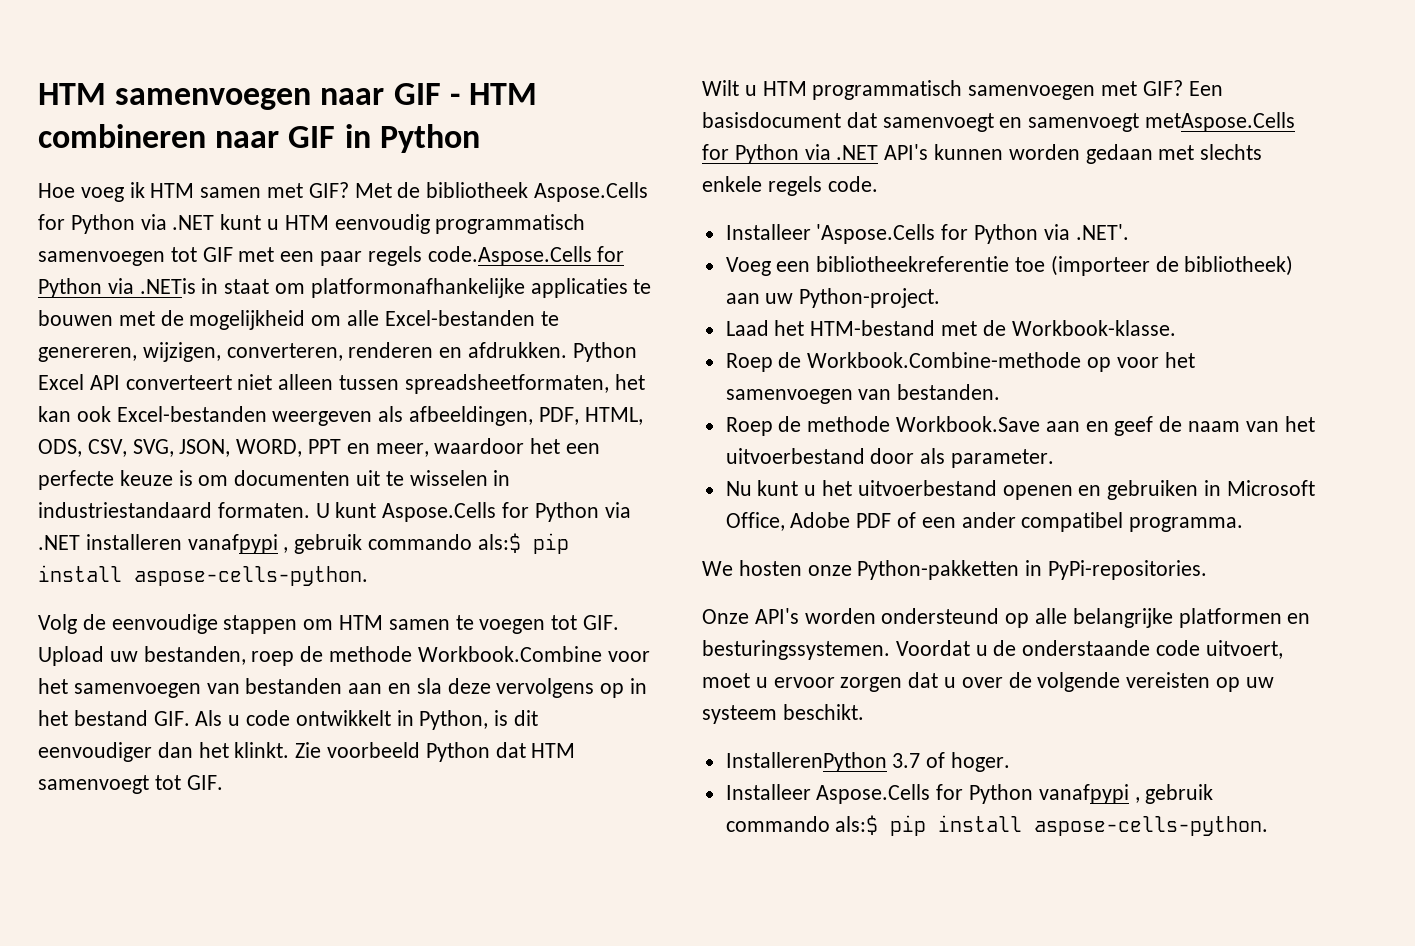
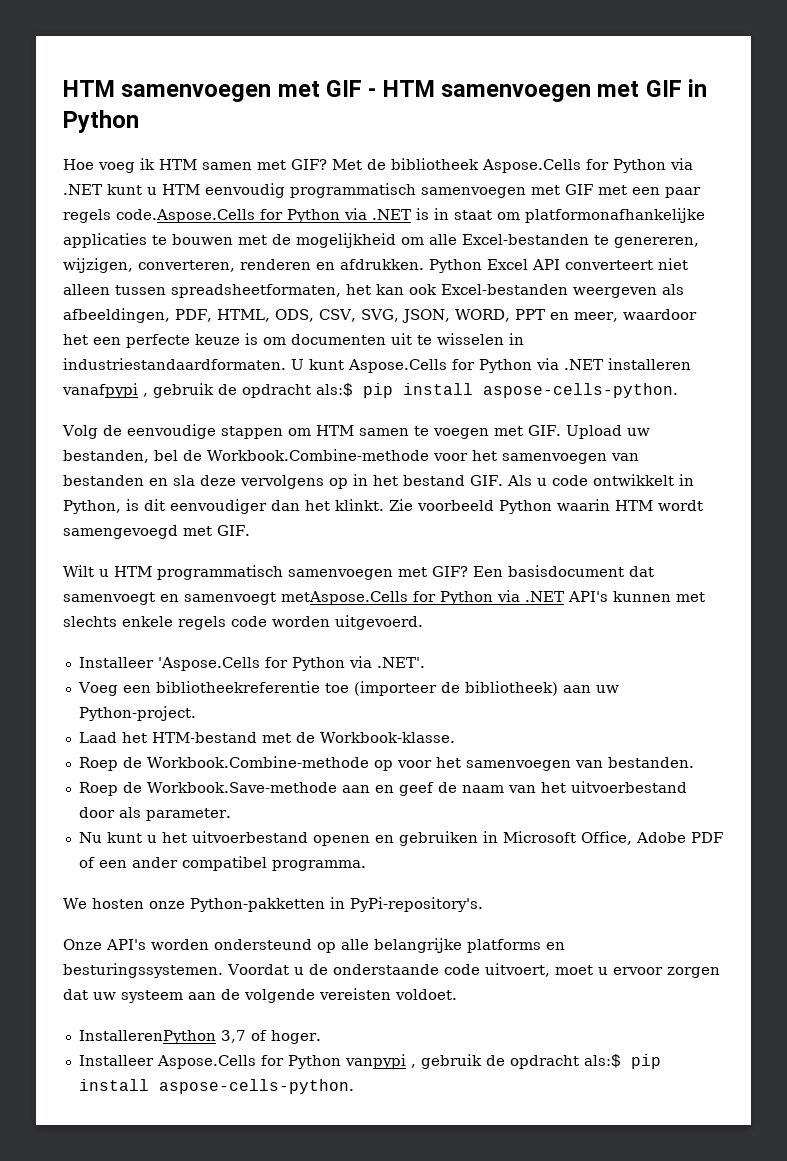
[38,83,385,110] HTM samenvoegen naar -> [63,80,320,102] HTM samenvoegen met
[38,124,280,148] combineren naar -> [441,81,640,102] samenvoegen met
[170,247,197,262] tot -> [531,185,560,195] met
[139,278,196,294] .NETis -> [372,208,429,220] .NET is
[38,502,310,518] industriestandaard formaten. -> [63,358,286,370] industriestandaardformaten.
[368,534,473,550] commando -> [218,384,311,398] de opdracht
[551,615,578,630] tot -> [493,426,523,436] met
[251,646,602,666] roep de methode Workbook.Combine -> [154,449,429,461] bel de Workbook.Combine-methode
[348,683,383,694] aan -> (144, 480) none
[495,742,576,758] [38,775,181,794] dat HTM samenvoegt tot -> [557,499,703,511] [63,525,212,539] waarin HTM wordt samengevoegd met
[1008,144,1153,164] worden gedaan -> (671, 596) none
[827,176,878,192] code. -> [231,615,423,630] code worden uitgevoerd.
[807,416,1041,432] methode Workbook.Save -> [146,782,337,793] Workbook.Save-methode
[1048,560,1208,580] PyPi-repositories. -> [349,897,483,912] PyPi-repository's.
[1178,608,1282,628] platformen -> [467,939,541,953] platforms
[944,672,1274,692] [702,704,864,724] u over de volgende vereisten op uw systeem beschikt. -> [93,988,457,1003] uw systeem aan de volgende vereisten voldoet.
[892,753,921,768] 3.7 -> [220,1030,246,1043] 3,7
[1038,784,1214,804] [725,816,830,832] vanafpypi , gebruik commando -> [344,1054,579,1069] vanpypi , gebruik de opdracht

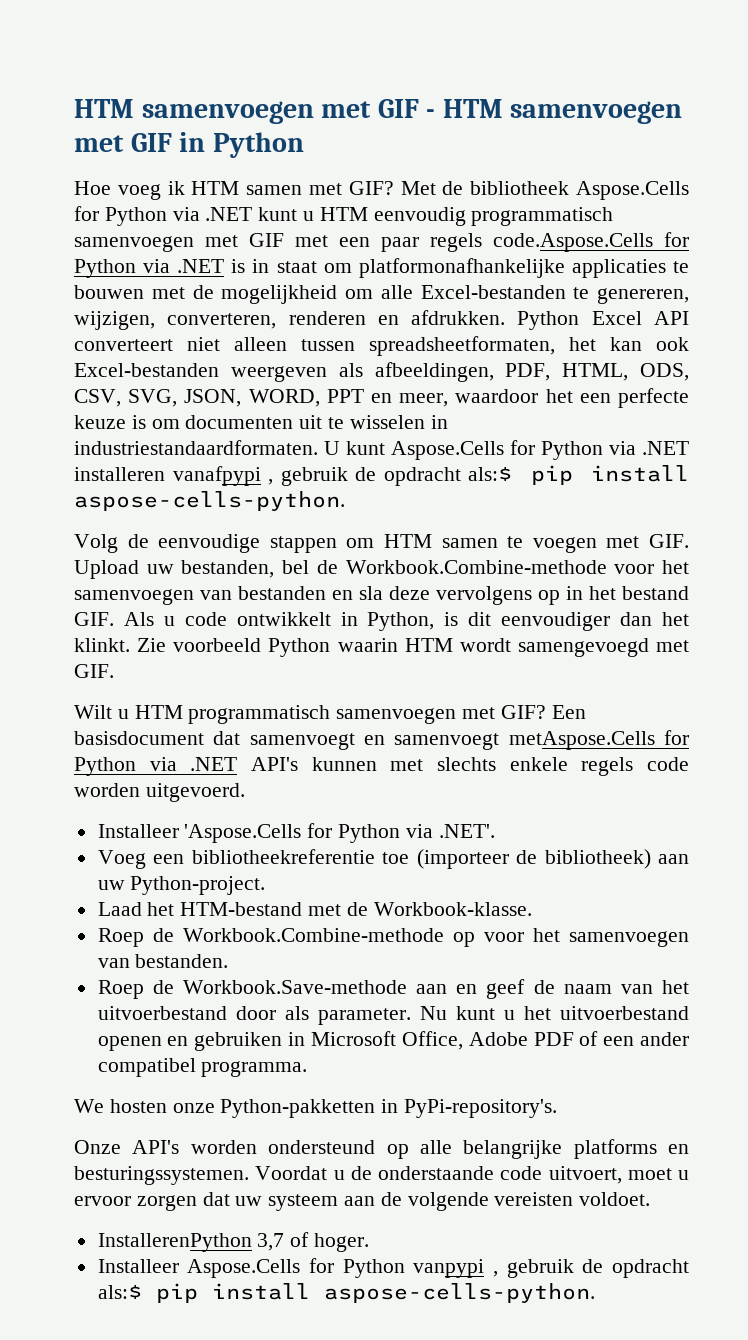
(231, 814) // -> (411, 1016) none

